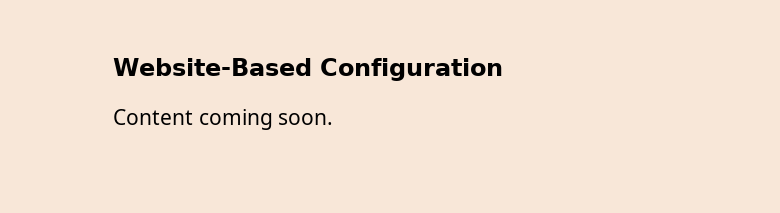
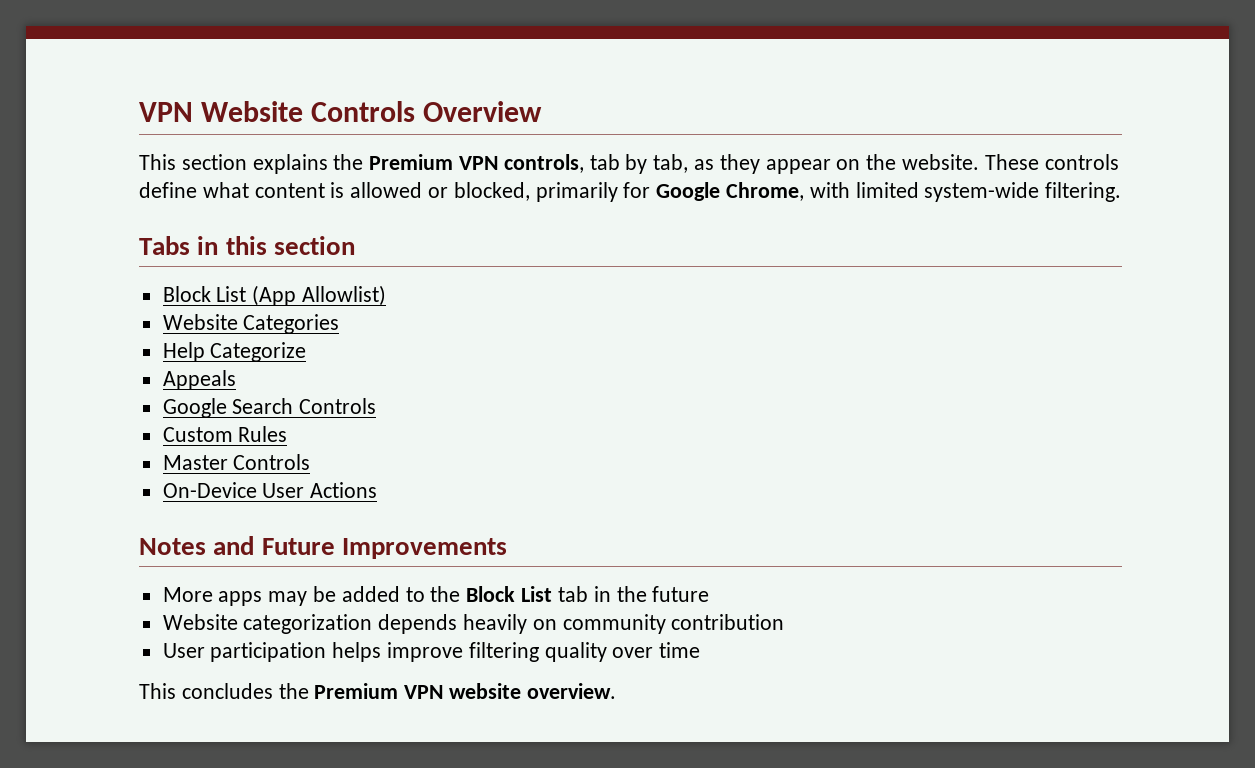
[113,58,503,81] [113,109,334,130] Website-Based Configuration // Content coming soon. -> [139,101,543,122] [139,154,1119,174] [139,182,1122,202] [139,236,355,255] [162,285,387,306] [162,314,340,334] [162,342,307,362] [162,370,236,390] [162,398,377,418] [162,426,288,442] [162,454,311,470] [162,482,378,498] [139,536,507,559] [162,586,710,606] [162,614,785,634] [162,642,701,662] [139,683,616,699] VPN Website Controls Overview // This section explains the Premium VPN controls, tab by tab, as they appear on the website. These controls define what content is allowed or blocked, primarily for Google Chrome, with limited system-wide filtering. // Tabs in this section // Block List (App Allowlist) // Website Categories // Help Categorize // Appeals // Google Search Controls // Custom Rules // Master Controls // On-Device User Actions // Notes and Future Improvements // More apps may be added to the Block List tab in the future // Website categorization depends heavily on community contribution // User participation helps improve filtering quality over time // This concludes the Premium VPN website overview.

